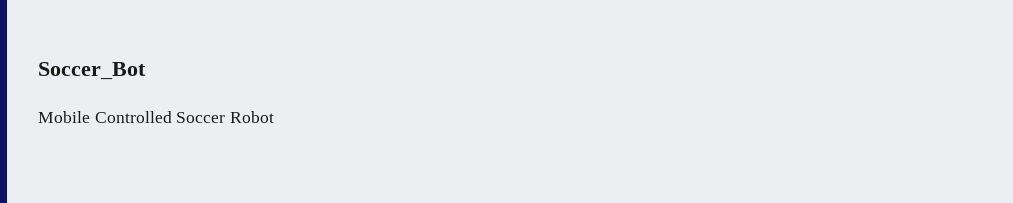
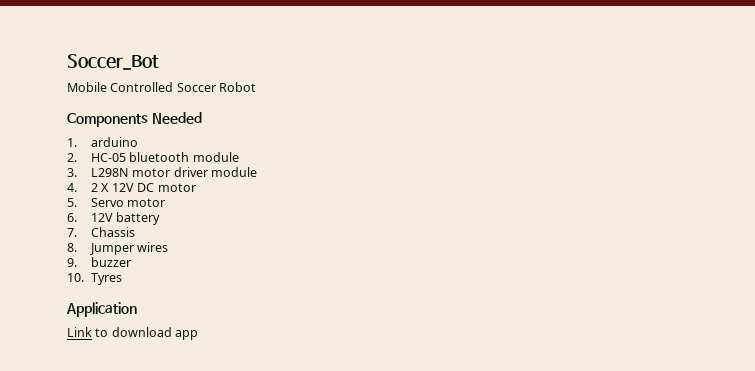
(275, 117) none -> [67,112,202,127] [67,137,139,147] [67,152,239,162] [67,167,258,177] [67,183,196,192] [67,198,166,207] [67,212,161,225] [67,227,136,237] [67,242,169,255] [67,257,132,267] [67,273,123,285] [66,302,137,317] [67,327,199,340] // Components Needed // 1. arduino // 2. HC-05 bluetooth module // 3. L298N motor driver module // 4. 2 X 12V DC motor // 5. Servo motor // 6. 12V battery // 7. Chassis // 8. Jumper wires // 9. buzzer // 10. Tyres // Application // Link to download app

